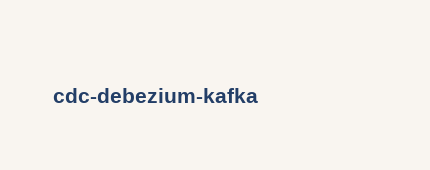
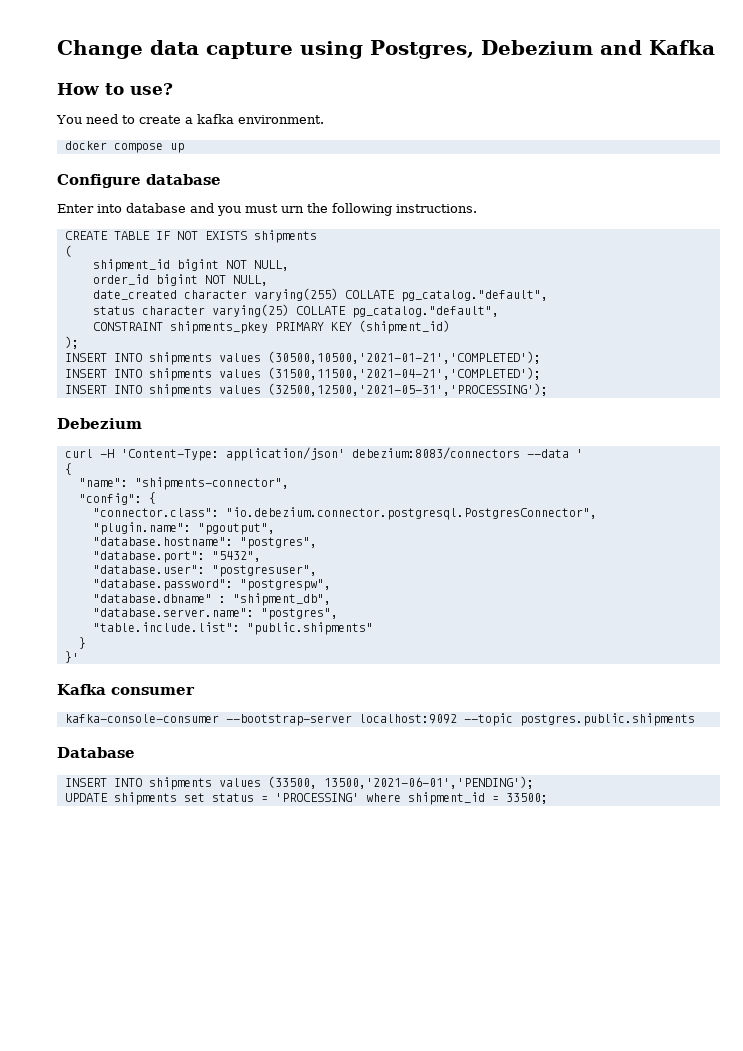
[53,88,258,103] cdc-debezium-kafka -> [57,40,715,59] [57,83,173,95] [56,114,324,124] [64,141,184,153] [57,174,221,188] [57,203,477,216] [64,230,317,243] [64,245,72,257] [92,259,289,272] [92,274,268,286] [92,288,548,302] [92,304,499,318] [92,320,450,334] [64,336,79,349] [64,351,541,365] [64,367,541,381] [64,383,548,397] [57,418,142,429] [64,447,583,461] [64,463,72,475] [78,477,289,490] [78,492,156,505] [92,507,597,520] [92,522,275,535] [92,537,317,549] [92,551,261,563] [92,565,317,577] [92,579,331,591] [92,593,331,606] [92,608,338,620] [92,622,373,635] [78,637,86,649] [64,651,79,663] [57,684,195,695] [64,713,695,726] [57,747,135,758] [64,776,534,790] [64,792,548,805] Change data capture using Postgres, Debezium and Kafka // How to use? // You need to create a kafka environment. // docker compose up // Configure database // Enter into database and you must urn the following instructions. // CREATE TABLE IF NOT EXISTS shipments // ( // shipment_id bigint NOT NULL, // order_id bigint NOT NULL, // date_created character varying(255) COLLATE pg_catalog."default", // status character varying(25) COLLATE pg_catalog."default", // CONSTRAINT shipments_pkey PRIMARY KEY (shipment_id) // ); // INSERT INTO shipments values (30500,10500,'2021-01-21','COMPLETED'); // INSERT INTO shipments values (31500,11500,'2021-04-21','COMPLETED'); // INSERT INTO shipments values (32500,12500,'2021-05-31','PROCESSING'); // Debezium // curl -H 'Content-Type: application/json' debezium:8083/connectors --data ' // { // "name": "shipments-connector", // "config": { // "connector.class": "io.debezium.connector.postgresql.PostgresConnector", // "plugin.name": "pgoutput", // "database.hostname": "postgres", // "database.port": "5432", // "database.user": "postgresuser", // "database.password": "postgrespw", // "database.dbname" : "shipment_db", // "database.server.name": "postgres", // "table.include.list": "public.shipments" // } // }' // Kafka consumer // kafka-console-consumer --bootstrap-server localhost:9092 --topic postgres.public.shipments // Database // INSERT INTO shipments values (33500, 13500,'2021-06-01','PENDING'); // UPDATE shipments set status = 'PROCESSING' where shipment_id = 33500;

